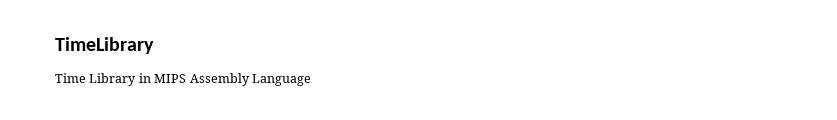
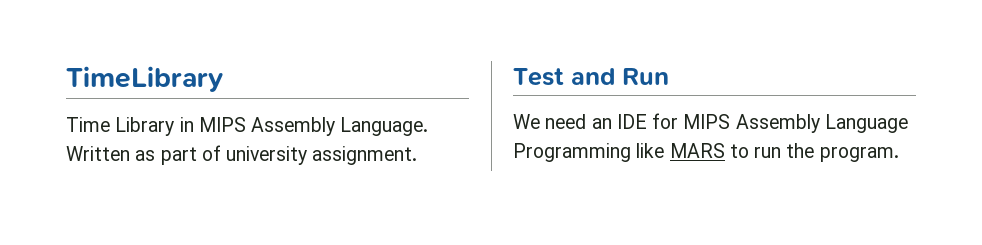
[251,74,311,86] Language -> [340,117,429,136] [66,145,418,165] [513,68,669,86] [513,113,908,133] [513,143,899,162] Language. Written as part of university assignment. // Test and Run // We need an IDE for MIPS Assembly Language Programming like MARS to run the program.

